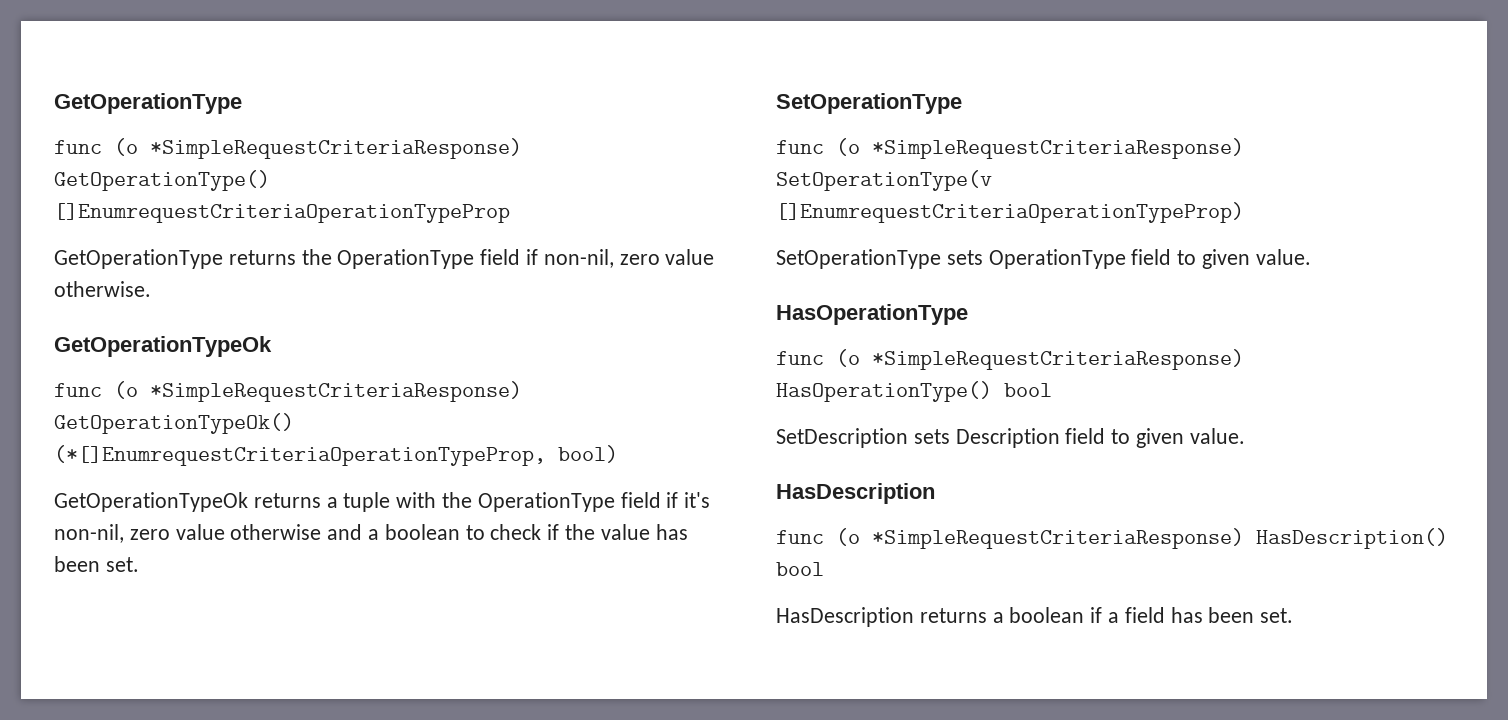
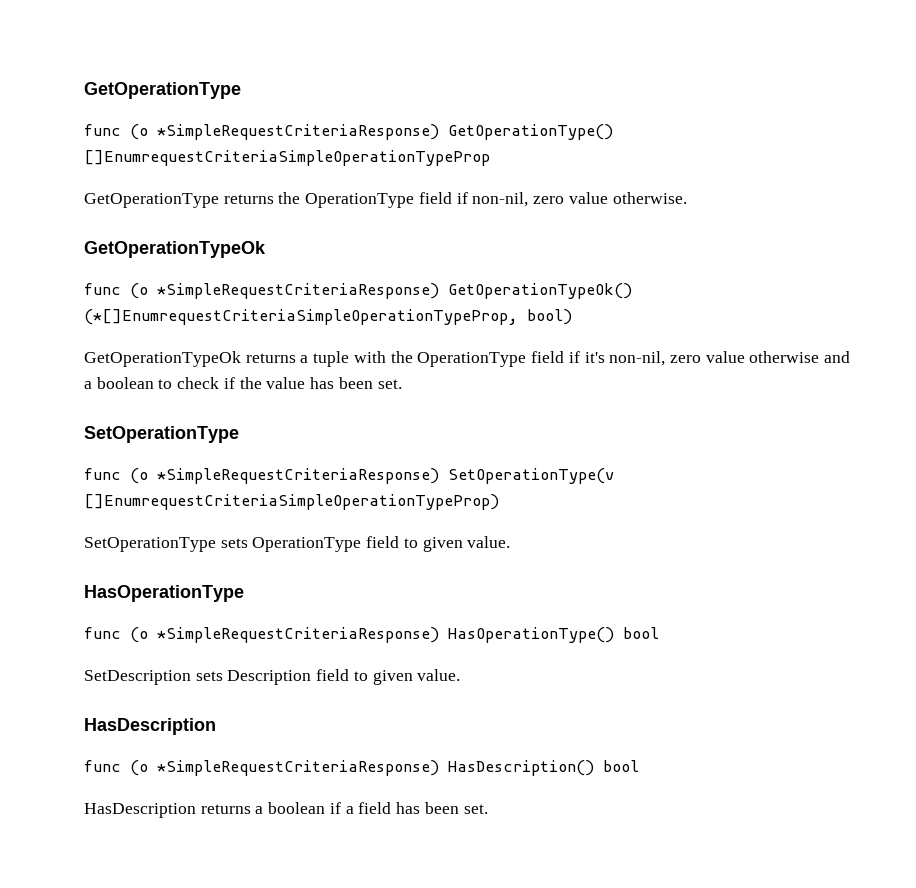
[54,203,510,223] []EnumrequestCriteriaOperationTypeProp -> [84,150,490,166] []EnumrequestCriteriaSimpleOperationTypeProp
[54,445,546,466] (*[]EnumrequestCriteriaOperationTypeProp, -> [84,309,518,325] (*[]EnumrequestCriteriaSimpleOperationTypeProp,
[776,202,1244,223] []EnumrequestCriteriaOperationTypeProp) -> [84,494,499,510] []EnumrequestCriteriaSimpleOperationTypeProp)

